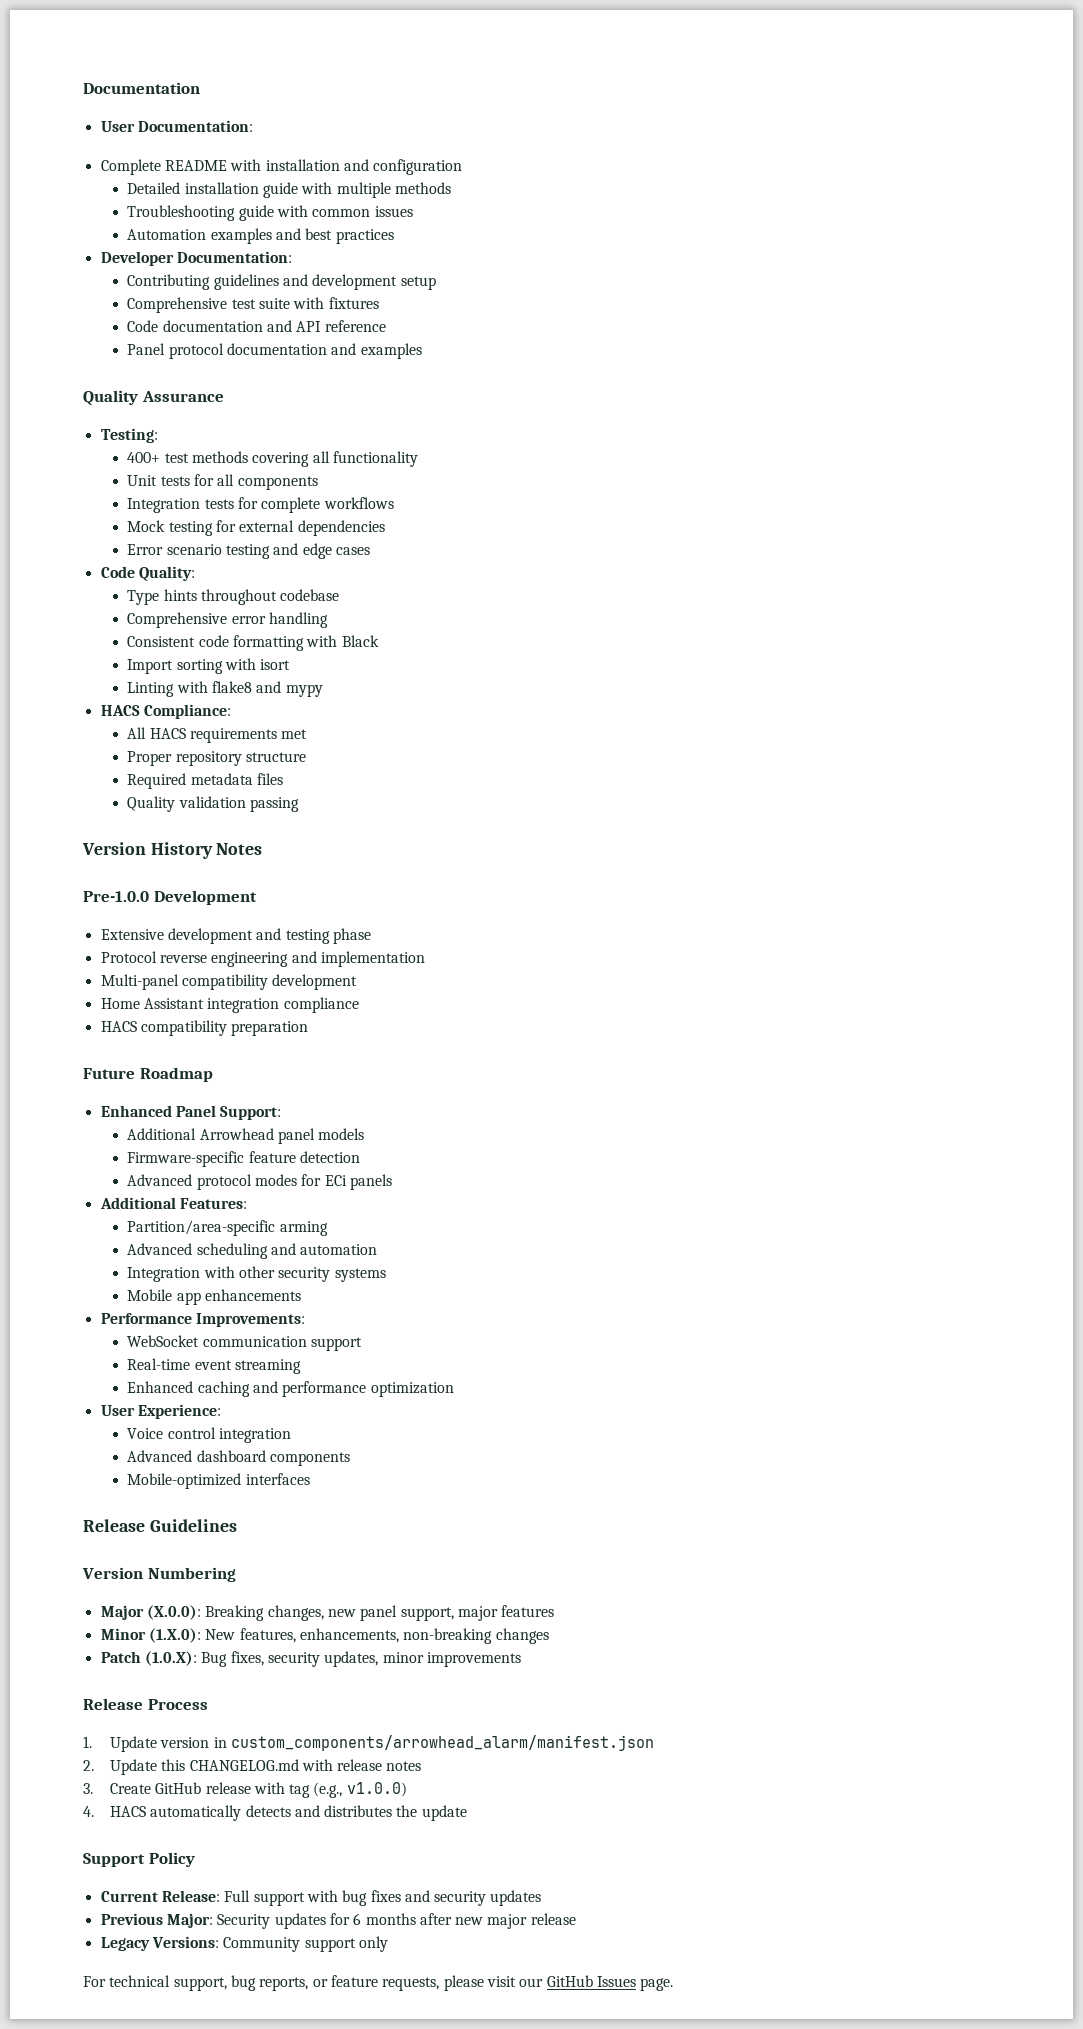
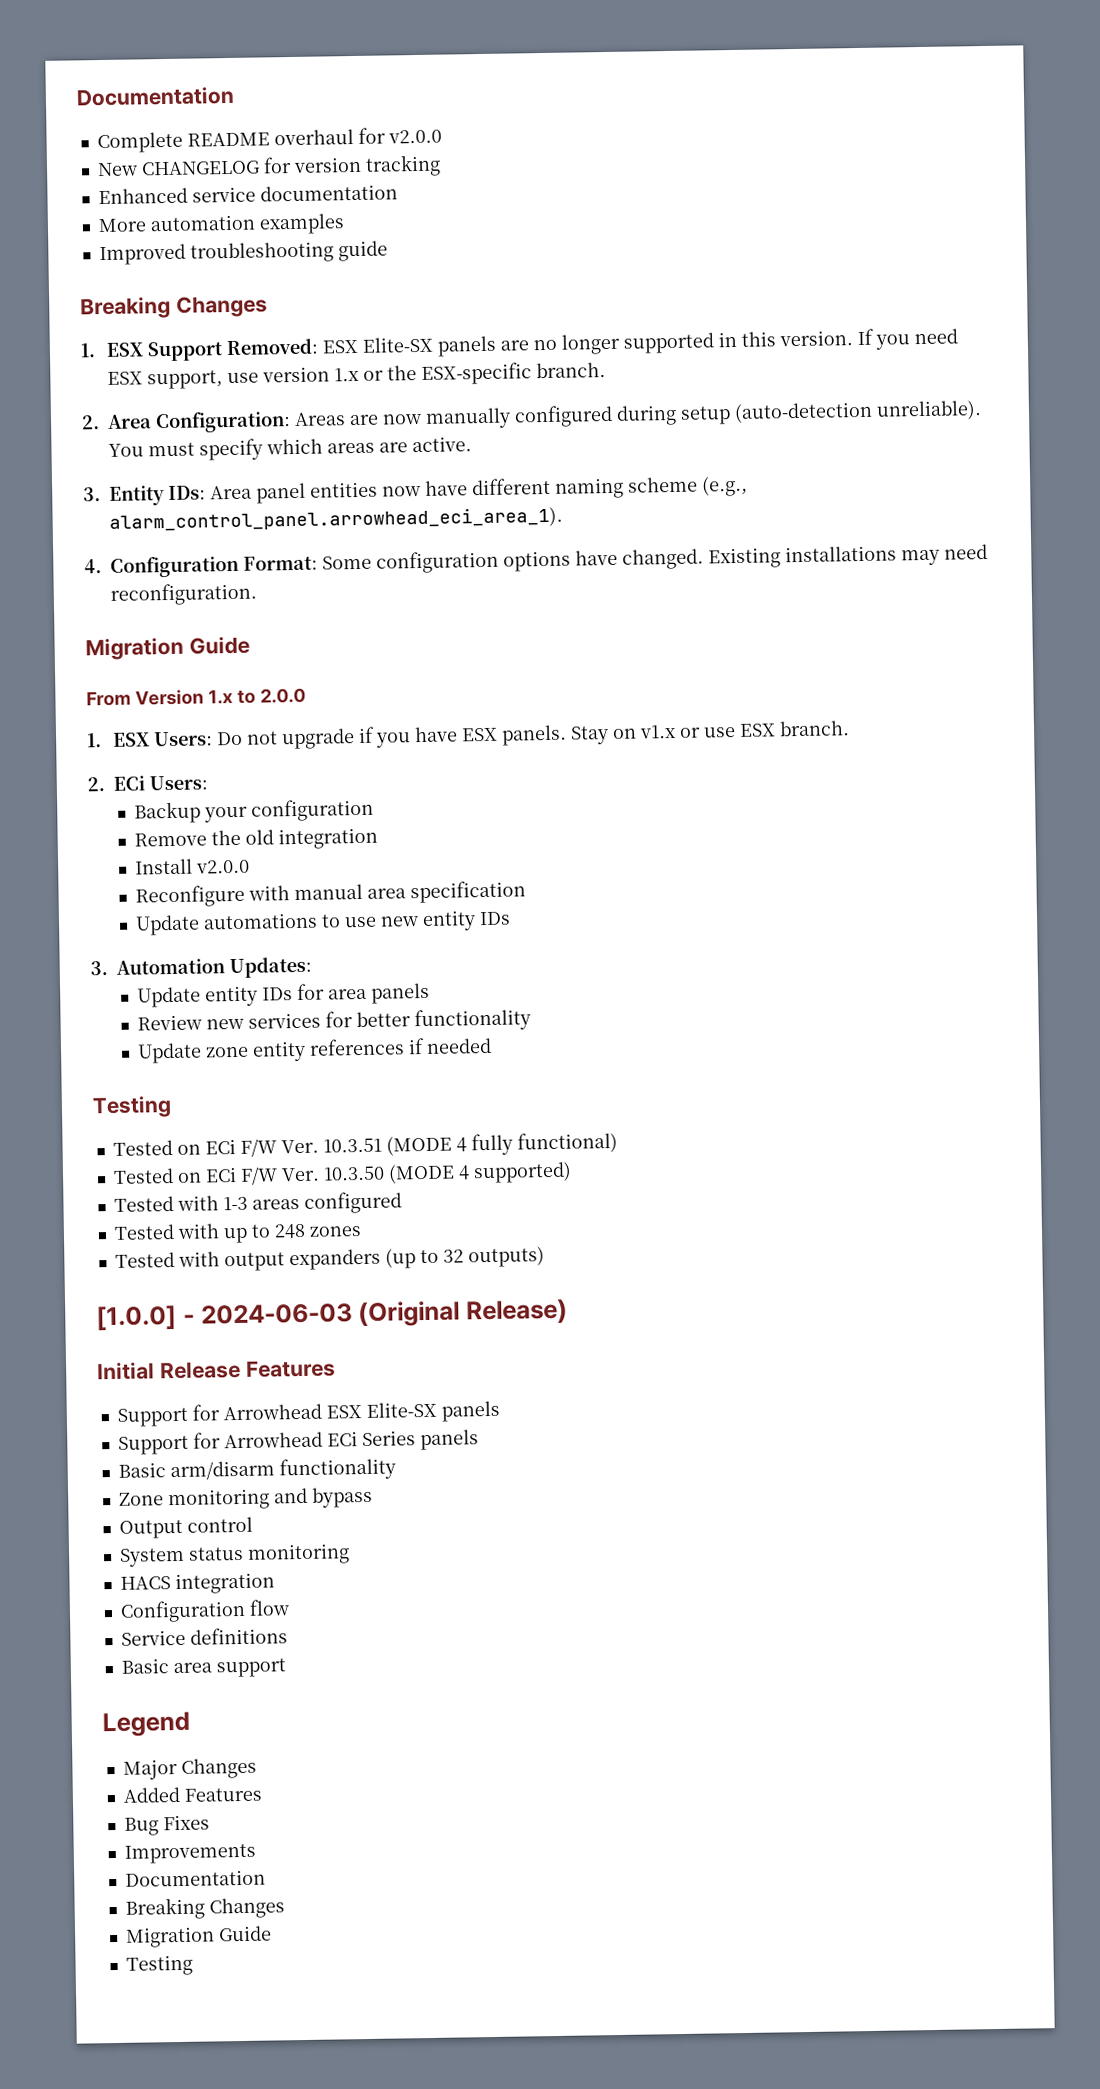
[83,82,200,94] [100,120,253,132] Documentation // User Documentation: -> [76,85,235,107] Documentation
[230,159,463,175] [127,182,452,198] [127,205,413,221] [127,228,394,244] [100,251,292,266] [127,274,436,290] [127,297,379,313] [127,320,386,332] [127,343,422,359] [83,390,224,406] [100,428,158,443] [127,451,419,467] [127,474,318,490] [127,497,394,513] [127,520,385,536] [127,543,371,559] [100,566,195,581] [127,589,340,605] [127,612,329,628] [127,635,379,651] [127,658,291,674] [127,681,323,697] [100,704,231,719] [127,727,308,743] [127,751,307,766] [127,773,284,789] [127,796,300,812] [82,842,263,859] [83,890,257,905] [100,928,371,944] [100,951,425,967] [100,974,358,990] [100,997,359,1013] [100,1020,309,1036] [83,1067,213,1082] [100,1105,282,1120] [127,1128,365,1144] [127,1151,361,1167] [127,1174,393,1190] [99,1197,247,1209] [127,1220,328,1236] [127,1243,378,1259] [127,1266,386,1282] [127,1289,302,1305] [100,1313,305,1327] [127,1335,363,1351] [127,1358,302,1374] [127,1381,454,1397] [100,1404,221,1419] [127,1427,292,1443] [127,1450,351,1466] [127,1473,310,1489] [83,1519,237,1532] [82,1567,236,1582] [100,1605,555,1621] [100,1628,549,1644] [100,1651,521,1667] [83,1698,208,1710] [83,1735,654,1752] [83,1759,422,1775] [83,1782,407,1798] [83,1805,467,1821] [83,1852,195,1867] [100,1890,542,1906] [100,1913,576,1929] [100,1936,388,1952] [83,1975,674,1991] with installation and configuration // Detailed installation guide with multiple methods // Troubleshooting guide with common issues // Automation examples and best practices // Developer Documentation: // Contributing guidelines and development setup // Comprehensive test suite with fixtures // Code documentation and API reference // Panel protocol documentation and examples // Quality Assurance // Testing: // 400+ test methods covering all functionality // Unit tests for all components // Integration tests for complete workflows // Mock testing for external dependencies // Error scenario testing and edge cases // Code Quality: // Type hints throughout codebase // Comprehensive error handling // Consistent code formatting with Black // Import sorting with isort // Linting with flake8 and mypy // HACS Compliance: // All HACS requirements met // Proper repository structure // Required metadata files // Quality validation passing // Version History Notes // Pre-1.0.0 Development // Extensive development and testing phase // Protocol reverse engineering and implementation // Multi-panel compatibility development // Home Assistant integration compliance // HACS compatibility preparation // Future Roadmap // Enhanced Panel Support: // Additional Arrowhead panel models // Firmware-specific feature detection // Advanced protocol modes for ECi panels // Additional Features: // Partition/area-specific arming // Advanced scheduling and automation // Integration with other security systems // Mobile app enhancements // Performance Improvements: // WebSocket communication support // Real-time event streaming // Enhanced caching and performance optimization // User Experience: // Voice control integration // Advanced dashboard components // Mobile-optimized interfaces // Release Guidelines // Version Numbering // Major (X.0.0): Breaking changes, new panel support, major features // Minor (1.X.0): New features, enhancements, non-breaking changes // Patch (1.0.X): Bug fixes, security updates, minor improvements // Release Process // 1. Update version in custom_components/arrowhead_alarm/manifest.json // 2. Update this CHANGELOG.md with release notes // 3. Create GitHub release with tag (e.g., v1.0.0) // 4. HACS automatically detects and distributes the update // Support Policy // Current Release: Full support with bug fixes and security updates // Previous Major: Security updates for 6 months after new major release // Legacy Versions: Community support only // For technical support, bug reports, or feature requests, please visit our GitHub Issues page. -> [273,127,442,146] [96,154,441,177] [97,184,398,205] [97,213,345,235] [98,240,388,266] [80,295,268,320] [80,328,959,362] [107,362,607,390] [81,400,983,434] [108,436,473,461] [83,475,749,506] [109,506,564,533] [84,543,989,578] [110,582,258,606] [85,635,250,661] [86,687,306,707] [86,720,851,750] [87,775,209,792] [134,798,375,824] [134,827,379,850] [135,858,251,875] [135,880,527,908] [135,910,512,936] [90,956,313,979] [137,982,431,1008] [137,1008,532,1032] [137,1037,493,1064] [92,1095,172,1119] [112,1131,618,1157] [112,1161,572,1185] [113,1191,402,1214] [113,1223,362,1244] [114,1246,545,1272] [96,1298,568,1331] [96,1359,336,1381] [116,1400,500,1427] [117,1429,479,1455] [117,1457,396,1481] [118,1486,373,1511] [118,1516,253,1539] [118,1543,350,1567] [119,1572,275,1595] [119,1599,290,1623] [120,1627,288,1646] [120,1658,287,1678] [102,1711,190,1738] [122,1757,257,1780] [122,1786,262,1803] [123,1814,210,1836] [123,1843,256,1864] [124,1869,266,1887] [124,1897,285,1920] [124,1925,272,1948] [125,1954,193,1976] overhaul for v2.0.0 // New CHANGELOG for version tracking // Enhanced service documentation // More automation examples // Improved troubleshooting guide // Breaking Changes // 1. ESX Support Removed: ESX Elite-SX panels are no longer supported in this version. If you need ESX support, use version 1.x or the ESX-specific branch. // 2. Area Configuration: Areas are now manually configured during setup (auto-detection unreliable). You must specify which areas are active. // 3. Entity IDs: Area panel entities now have different naming scheme (e.g., alarm_control_panel.arrowhead_eci_area_1). // 4. Configuration Format: Some configuration options have changed. Existing installations may need reconfiguration. // Migration Guide // From Version 1.x to 2.0.0 // 1. ESX Users: Do not upgrade if you have ESX panels. Stay on v1.x or use ESX branch. // 2. ECi Users: // Backup your configuration // Remove the old integration // Install v2.0.0 // Reconfigure with manual area specification // Update automations to use new entity IDs // 3. Automation Updates: // Update entity IDs for area panels // Review new services for better functionality // Update zone entity references if needed // Testing // Tested on ECi F/W Ver. 10.3.51 (MODE 4 fully functional) // Tested on ECi F/W Ver. 10.3.50 (MODE 4 supported) // Tested with 1-3 areas configured // Tested with up to 248 zones // Tested with output expanders (up to 32 outputs) // [1.0.0] - 2024-06-03 (Original Release) // Initial Release Features // Support for Arrowhead ESX Elite-SX panels // Support for Arrowhead ECi Series panels // Basic arm/disarm functionality // Zone monitoring and bypass // Output control // System status monitoring // HACS integration // Configuration flow // Service definitions // Basic area support // Legend // Major Changes // Added Features // Bug Fixes // Improvements // Documentation // Breaking Changes // Migration Guide // Testing

